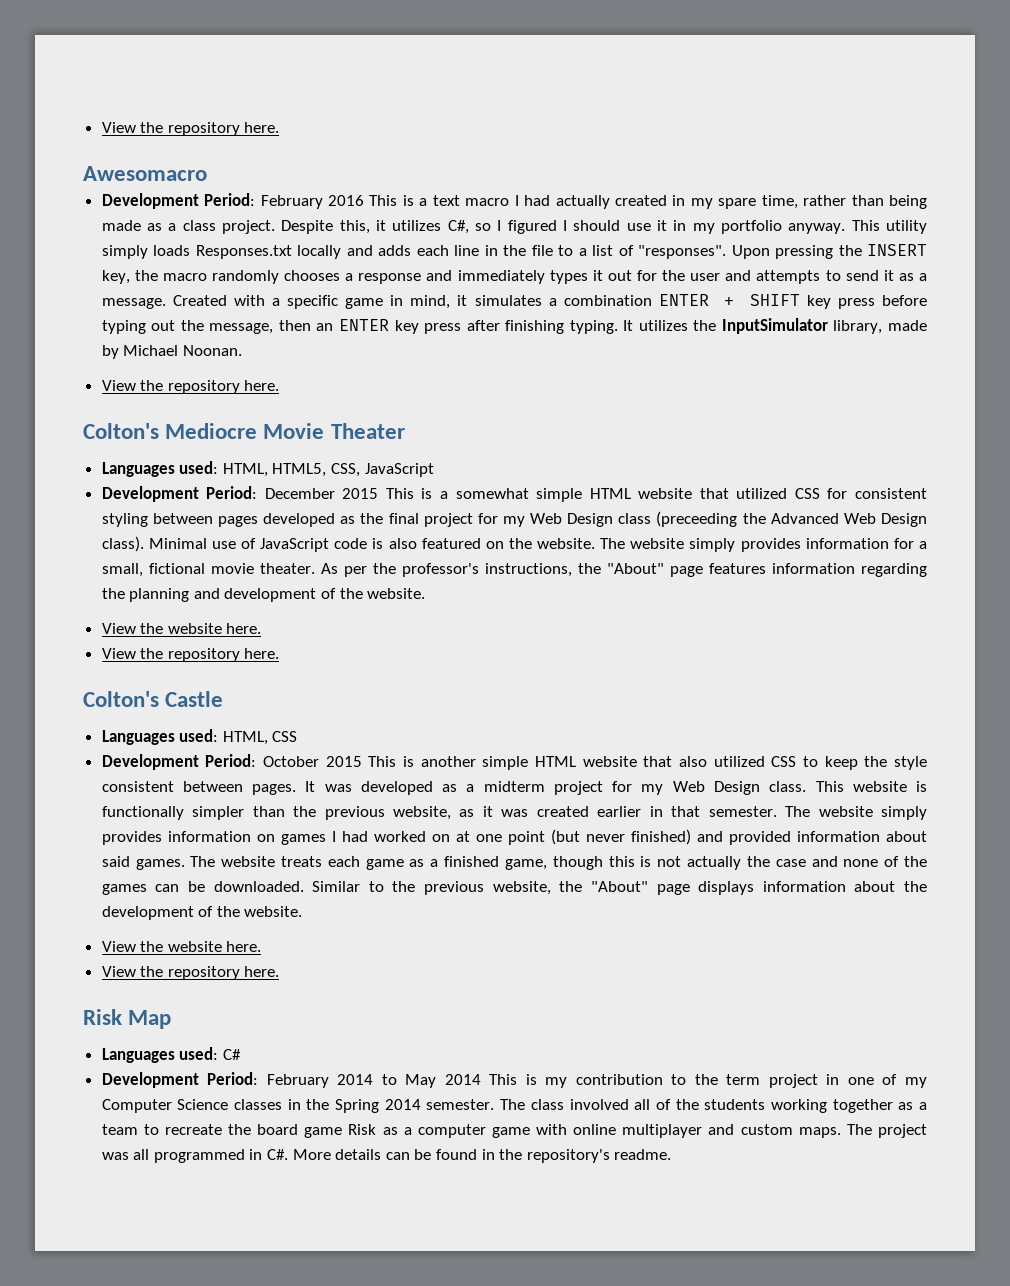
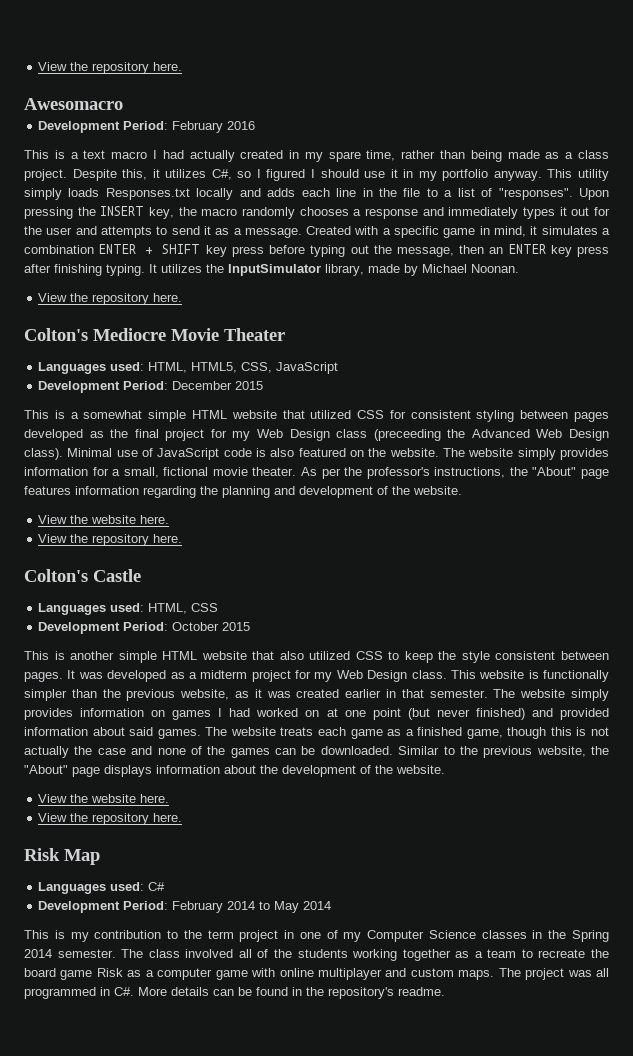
(365, 200) none -> (256, 125) //
(379, 493) none -> (264, 385) //
(362, 761) none -> (251, 626) //
(481, 1079) none -> (332, 905) //

